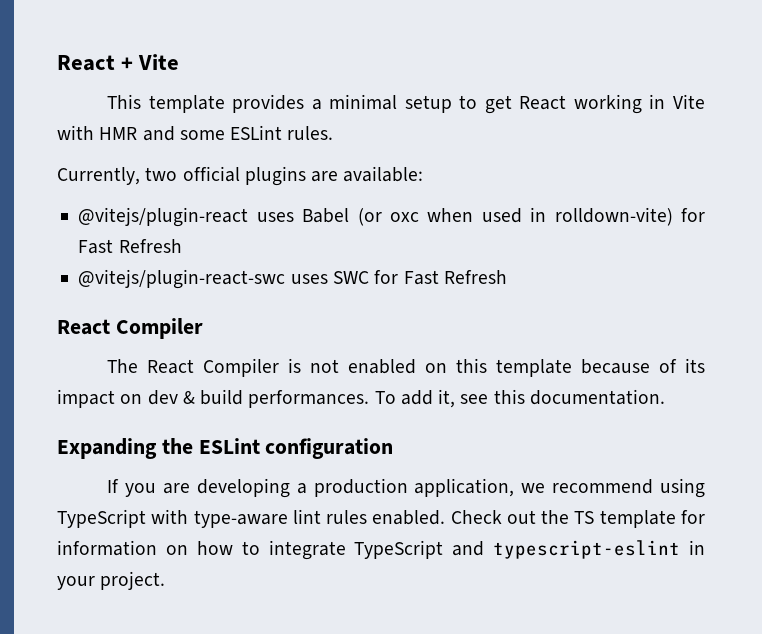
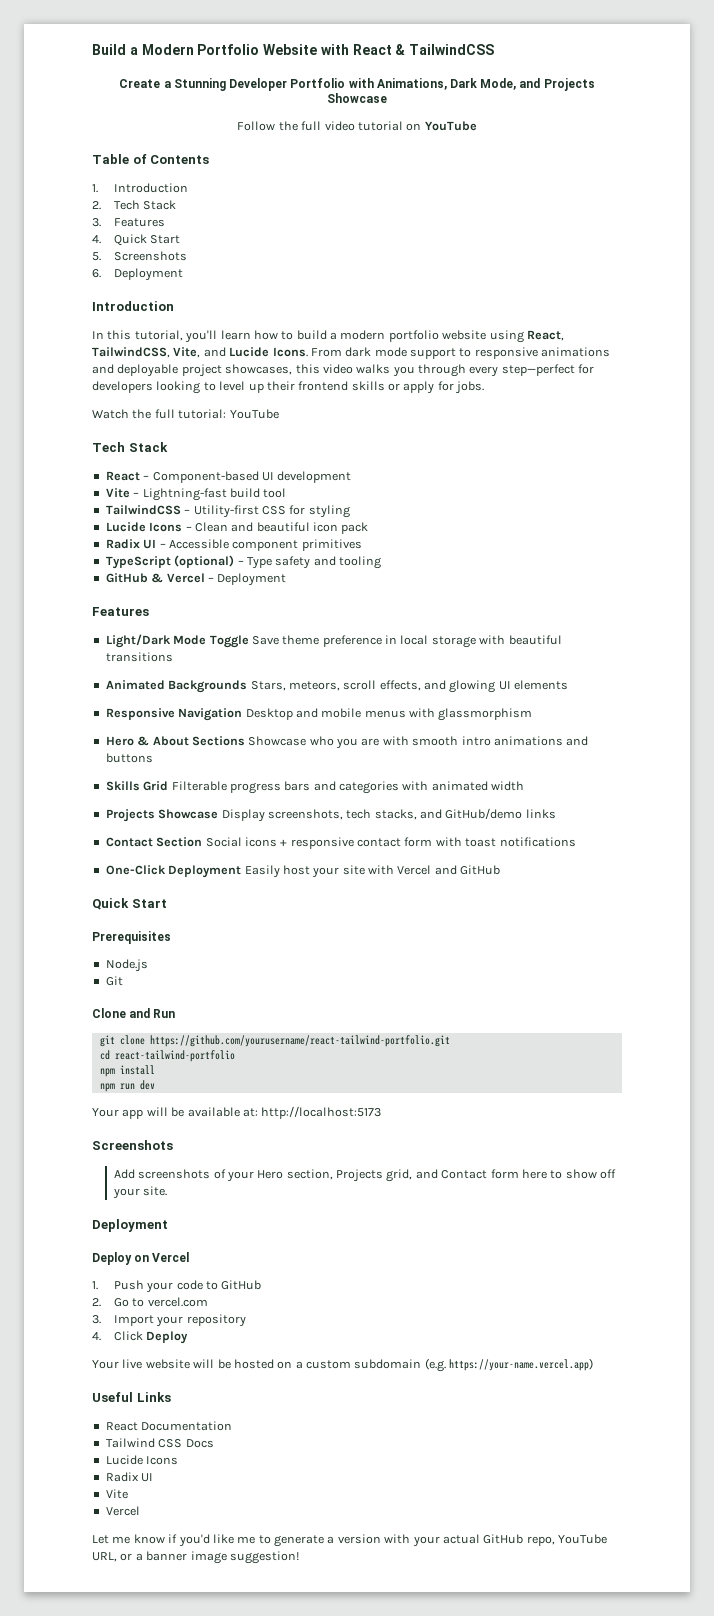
[57,54,180,71] [107,94,706,114] [57,125,334,141] [57,166,424,186] [78,207,705,227] [78,239,182,254] [78,269,507,289] [57,318,203,339] [107,358,706,377] [57,389,665,408] [57,438,394,459] [107,478,705,498] [57,509,705,528] [57,540,705,560] [57,571,166,590] React + Vite // This template provides a minimal setup to get React working in Vite with HMR and some ESLint rules. // Currently, two official plugins are available: // @vitejs/plugin-react uses Babel (or oxc when used in rolldown-vite) for Fast Refresh // @vitejs/plugin-react-swc uses SWC for Fast Refresh // React Compiler // The React Compiler is not enabled on this template because of its impact on dev & build performances. To add it, see this documentation. // Expanding the ESLint configuration // If you are developing a production application, we recommend using TypeScript with type-aware lint rules enabled. Check out the TS template for information on how to integrate TypeScript and typescript-eslint in your project. -> [92,44,495,55] [119,78,595,91] [327,93,387,103] [237,121,477,131] [92,154,210,164] [92,183,188,193] [92,200,177,210] [92,218,165,227] [92,234,181,246] [92,251,187,261] [92,268,183,281] [92,301,174,311] [92,330,564,343] [92,347,611,359] [92,364,595,377] [92,381,485,394] [92,409,279,419] [92,442,168,452] [105,471,352,483] [105,488,287,501] [105,505,350,518] [105,522,369,534] [105,539,362,551] [105,555,381,569] [105,573,287,586] [92,607,149,616] [105,634,562,648] [105,652,173,662] [105,680,569,693] [105,708,533,721] [105,736,589,749] [105,753,153,763] [105,781,525,794] [105,808,556,822] [105,837,576,849] [105,865,501,878] [92,898,167,910] [92,931,171,944] [105,959,148,972] [105,976,123,986] [92,1008,176,1018] [99,1035,450,1047] [99,1050,235,1062] [99,1065,155,1077] [99,1080,155,1092] [92,1106,382,1119] [92,1140,173,1150] [113,1169,617,1182] [112,1186,168,1199] [92,1219,168,1232] [92,1252,190,1265] [92,1280,262,1293] [92,1297,208,1307] [92,1314,246,1327] [92,1331,189,1344] [92,1358,594,1372] [92,1392,171,1402] [105,1421,233,1431] [105,1438,214,1448] [105,1455,179,1465] [105,1472,154,1482] [105,1489,128,1499] [105,1506,140,1516] [92,1534,607,1547] [92,1551,299,1564] Build a Modern Portfolio Website with React & TailwindCSS // Create a Stunning Developer Portfolio with Animations, Dark Mode, and Projects Showcase // Follow the full video tutorial on YouTube // Table of Contents // 1. Introduction // 2. Tech Stack // 3. Features // 4. Quick Start // 5. Screenshots // 6. Deployment // Introduction // In this tutorial, you'll learn how to build a modern portfolio website using React, TailwindCSS, Vite, and Lucide Icons. From dark mode support to responsive animations and deployable project showcases, this video walks you through every step—perfect for developers looking to level up their frontend skills or apply for jobs. // Watch the full tutorial: YouTube // Tech Stack // React – Component-based UI development // Vite – Lightning-fast build tool // TailwindCSS – Utility-first CSS for styling // Lucide Icons – Clean and beautiful icon pack // Radix UI – Accessible component primitives // TypeScript (optional) – Type safety and tooling // GitHub & Vercel – Deployment // Features // Light/Dark Mode Toggle Save theme preference in local storage with beautiful transitions // Animated Backgrounds Stars, meteors, scroll effects, and glowing UI elements // Responsive Navigation Desktop and mobile menus with glassmorphism // Hero & About Sections Showcase who you are with smooth intro animations and buttons // Skills Grid Filterable progress bars and categories with animated width // Projects Showcase Display screenshots, tech stacks, and GitHub/demo links // Contact Section Social icons + responsive contact form with toast notifications // One-Click Deployment Easily host your site with Vercel and GitHub // Quick Start // Prerequisites // Node.js // Git // Clone and Run // git clone https://github.com/yourusername/react-tailwind-portfolio.git // cd react-tailwind-portfolio // npm install // npm run dev // Your app will be available at: http://localhost:5173 // Screenshots // Add screenshots of your Hero section, Projects grid, and Contact form here to show off your site. // Deployment // Deploy on Vercel // 1. Push your code to GitHub // 2. Go to vercel.com // 3. Import your repository // 4. Click Deploy // Your live website will be hosted on a custom subdomain (e.g. https://your-name.vercel.app) // Useful Links // React Documentation // Tailwind CSS Docs // Lucide Icons // Radix UI // Vite // Vercel // Let me know if you'd like me to generate a version with your actual GitHub repo, YouTube URL, or a banner image suggestion!

